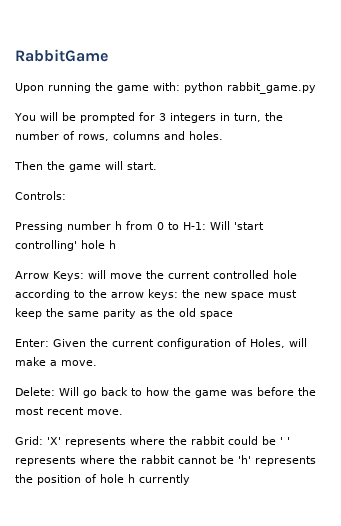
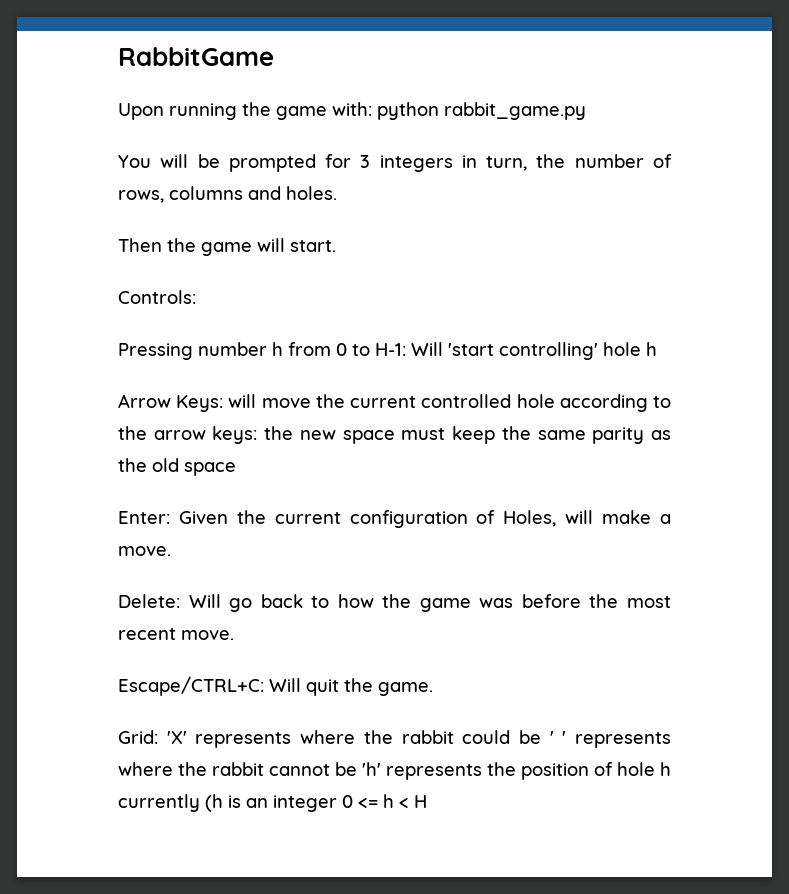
(123, 412) none -> [118,676,433,696] // Escape/CTRL+C: Will quit the game.
(190, 479) none -> [205,794,427,812] (h is an integer 0 <= h < H

